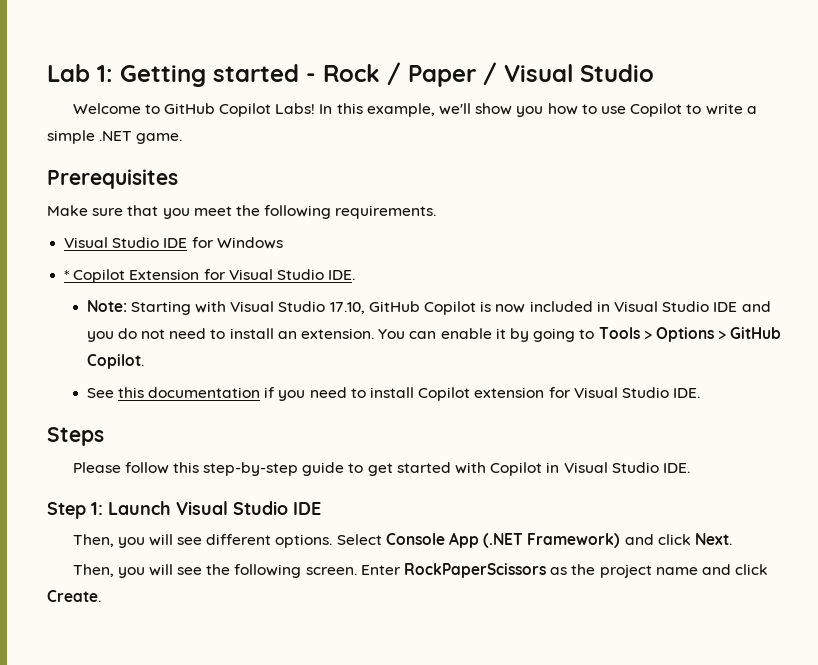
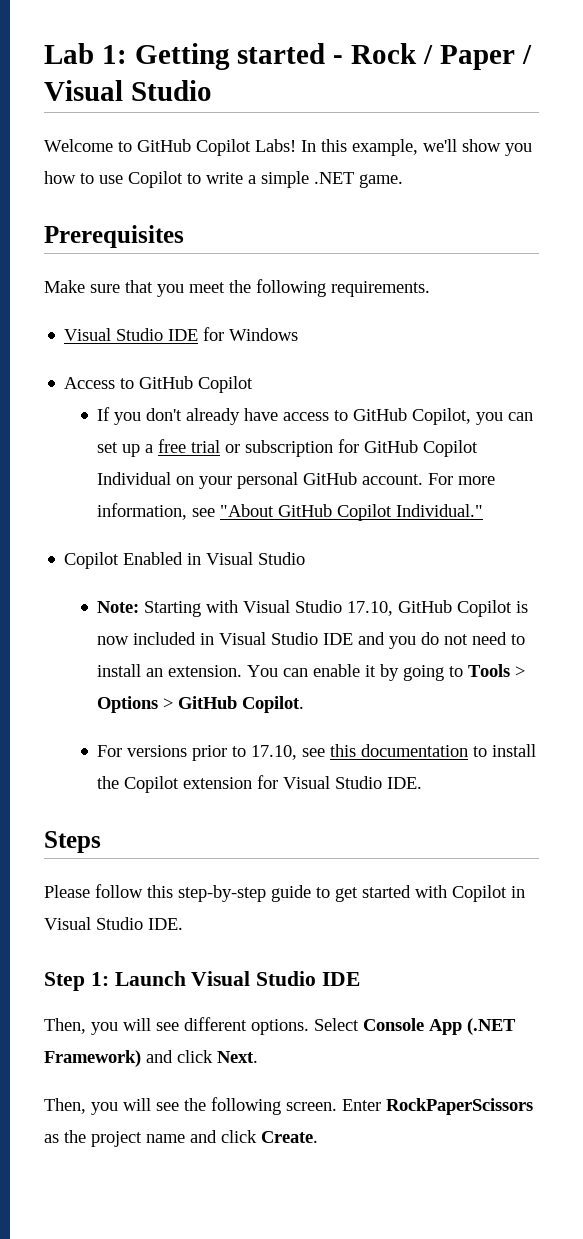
[64,269,356,283] * Copilot Extension for Visual Studio IDE. -> [64,376,254,393] [97,407,534,425] [97,439,479,457] [97,472,496,489] [97,503,484,521] [64,552,306,569] Access to GitHub Copilot // If you don't already have access to GitHub Copilot, you can set up a free trial or subscription for GitHub Copilot Individual on your personal GitHub account. For more information, see "About GitHub Copilot Individual." // Copilot Enabled in Visual Studio
[86,387,415,401] See this documentation if you need to install -> [97,744,537,761] [97,776,120,789] For versions prior to 17.10, see this documentation to install the

